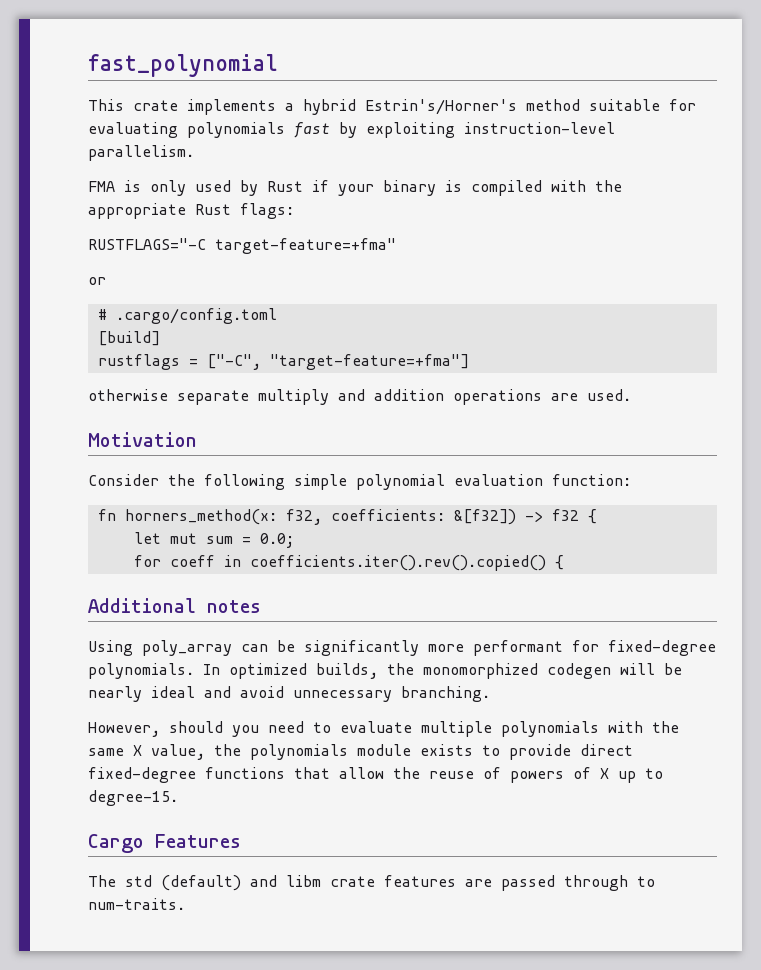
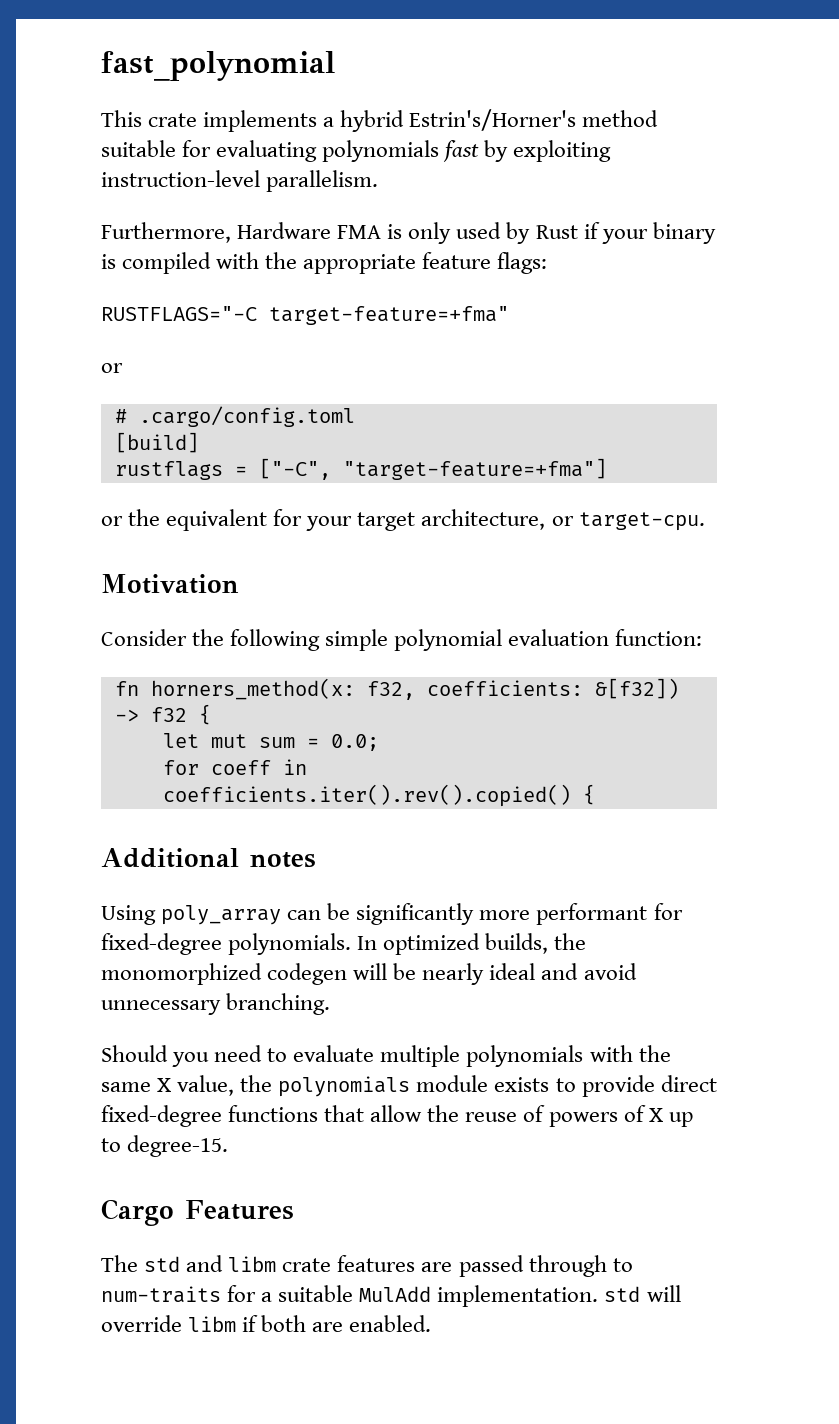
(194, 153) none -> [101,222,332,243] Furthermore, Hardware
[195,204,231,215] Rust -> [422,252,492,269] feature
[88,389,631,405] otherwise separate multiply and addition operations are used. -> [101,509,705,531] or the equivalent for your target architecture, or target-cpu.
[88,721,223,737] However, should -> [101,1045,168,1062] Should
[161,875,241,891] (default) -> (181, 1264) none
[88,898,185,910] num-traits. -> [101,1285,681,1307] [101,1315,432,1332] num-traits for a suitable MulAdd implementation. std will override libm if both are enabled.

